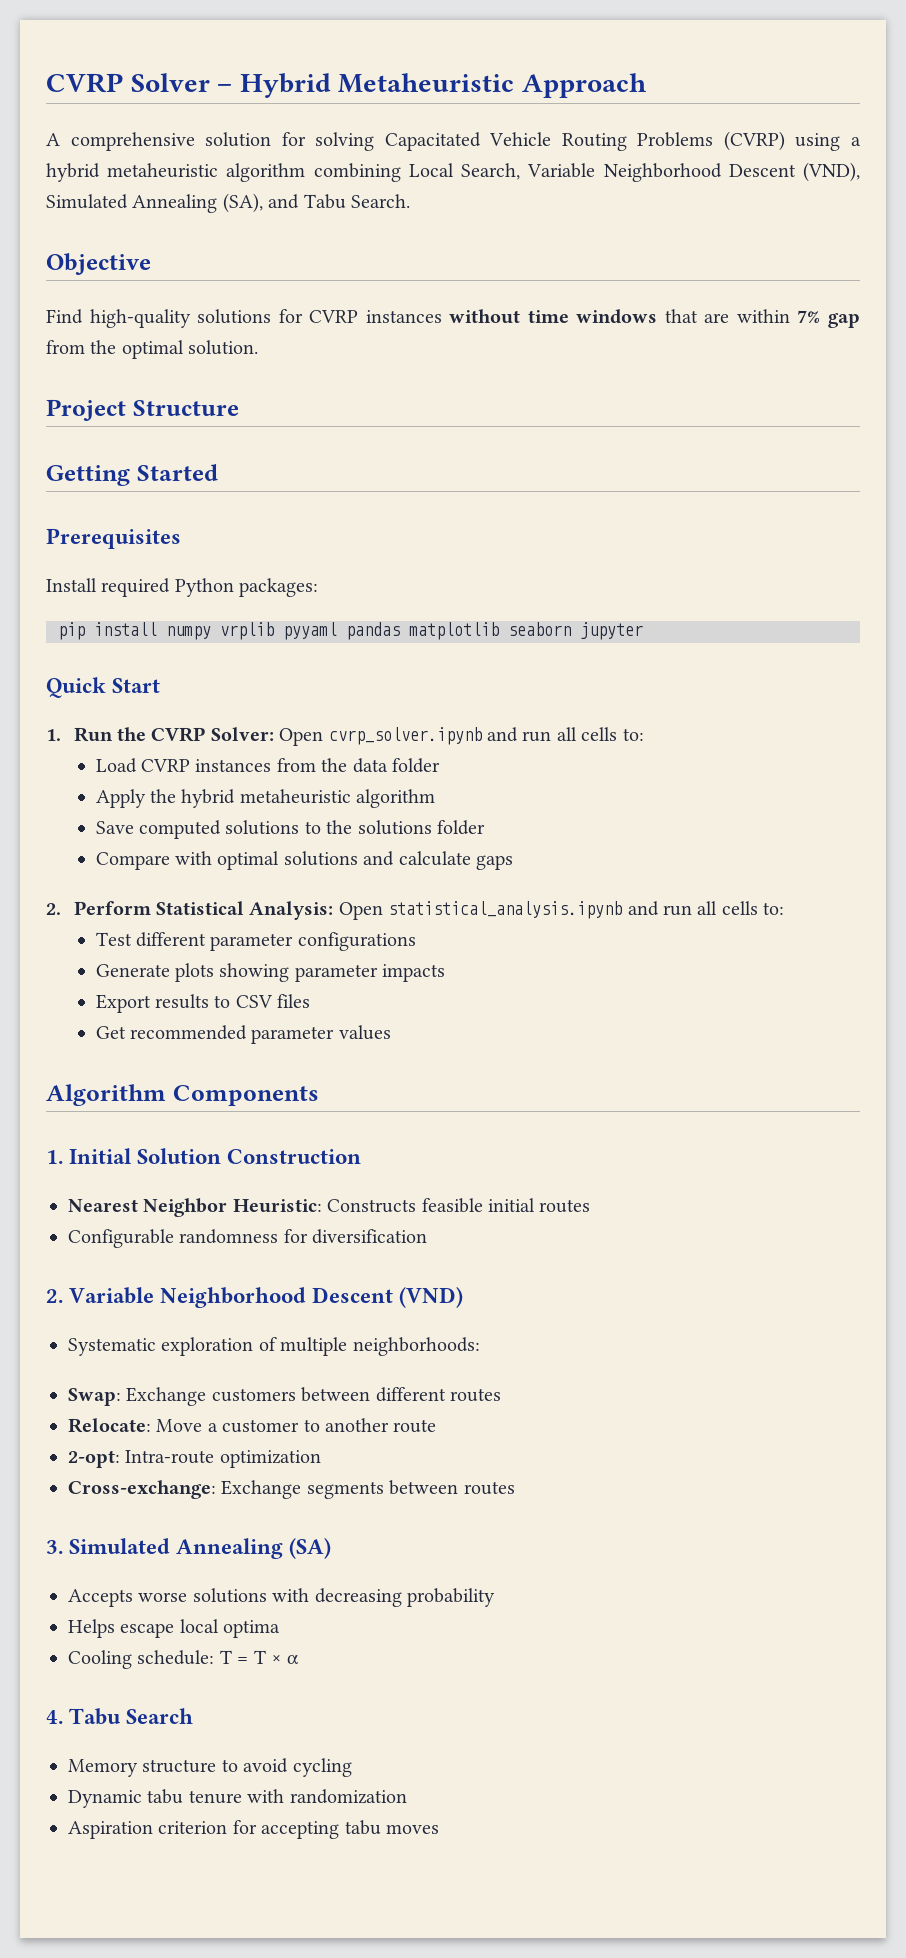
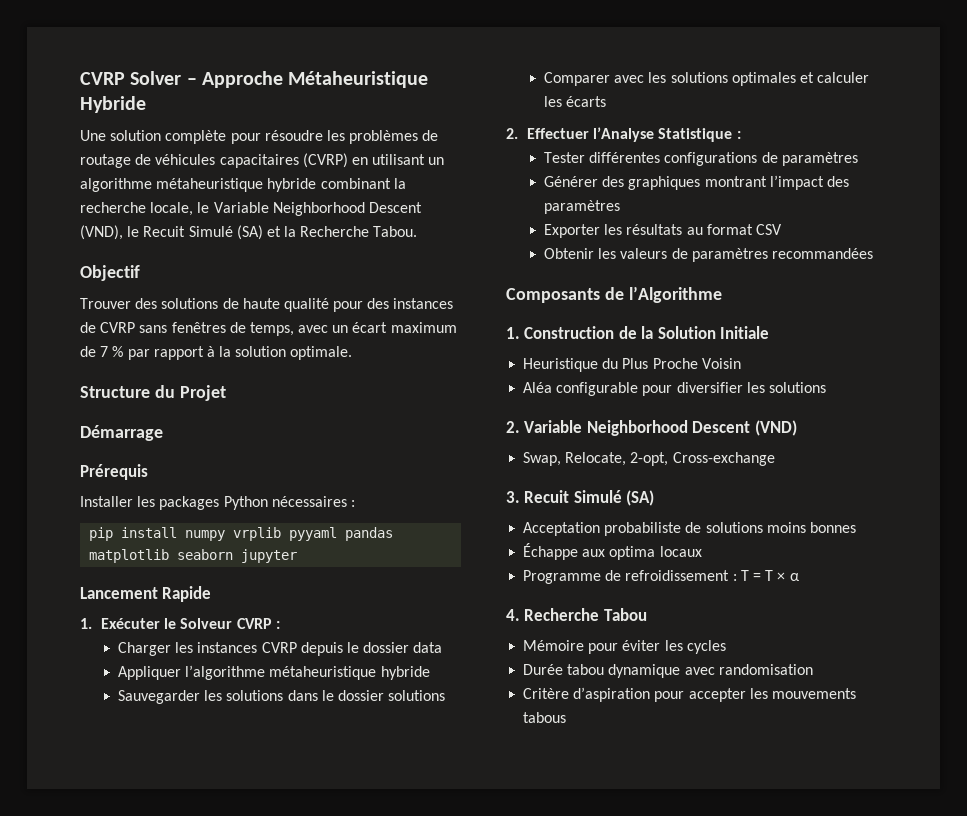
[239,73,647,98] [46,131,861,151] [46,162,860,182] [46,193,410,213] [46,253,151,275] [46,309,861,328] [46,340,259,359] [46,399,239,421] [46,464,218,486] [46,528,181,549] [46,578,319,597] Hybrid Metaheuristic Approach // A comprehensive solution for solving Capacitated Vehicle Routing Problems (CVRP) using a hybrid metaheuristic algorithm combining Local Search, Variable Neighborhood Descent (VND), Simulated Annealing (SA), and Tabu Search. // Objective // Find high-quality solutions for CVRP instances without time windows that are within 7% gap from the optimal solution. // Project Structure // Getting Started // Prerequisites // Install required Python packages: -> [201,71,429,88] [80,96,146,113] [80,130,439,144] [80,153,445,168] [80,178,406,192] [80,202,422,216] [80,225,418,240] [80,265,140,281] [80,298,454,312] [80,322,457,336] [80,346,353,360] [80,385,226,401] [80,425,163,441] [80,464,148,480] [80,496,355,510] Approche Métaheuristique Hybride // Une solution complète pour résoudre les problèmes de routage de véhicules capacitaires (CVRP) en utilisant un algorithme métaheuristique hybride combinant la recherche locale, le Variable Neighborhood Descent (VND), le Recuit Simulé (SA) et la Recherche Tabou. // Objectif // Trouver des solutions de haute qualité pour des instances de CVRP sans fenêtres de temps, avec un écart maximum de 7 % par rapport à la solution optimale. // Structure du Projet // Démarrage // Prérequis // Installer les packages Python nécessaires :
[46,677,161,698] [46,727,644,746] [95,758,440,773] [95,789,436,808] [95,820,485,839] [95,851,513,870] [46,901,785,920] [95,932,416,951] [95,963,446,982] [95,994,311,1013] [95,1025,391,1044] [46,1084,319,1106] [46,1148,362,1164] [68,1198,591,1217] [68,1229,428,1248] Quick Start // 1. Run the CVRP Solver: Open cvrp_solver.ipynb and run all cells to: // Load CVRP instances from the data folder // Apply the hybrid metaheuristic algorithm // Save computed solutions to the solutions folder // Compare with optimal solutions and calculate gaps // 2. Perform Statistical Analysis: Open statistical_analysis.ipynb and run all cells to: // Test different parameter configurations // Generate plots showing parameter impacts // Export results to CSV files // Get recommended parameter values // Algorithm Components // 1. Initial Solution Construction // Nearest Neighbor Heuristic: Constructs feasible initial routes // Configurable randomness for diversification -> [80,586,212,602] [80,618,280,629] [118,642,443,656] [118,665,430,680] [118,690,446,704] [544,72,870,86] [544,96,607,107] [506,127,741,142] [544,152,858,166] [544,175,850,190] [544,200,621,214] [544,224,783,238] [544,248,874,262] [506,286,722,303] [506,326,770,339] [523,358,741,372] [523,382,826,396] Lancement Rapide // 1. Exécuter le Solveur CVRP : // Charger les instances CVRP depuis le dossier data // Appliquer l’algorithme métaheuristique hybride // Sauvegarder les solutions dans le dossier solutions // Comparer avec les solutions optimales et calculer les écarts // 2. Effectuer l’Analyse Statistique : // Tester différentes configurations de paramètres // Générer des graphiques montrant l’impact des paramètres // Exporter les résultats au format CSV // Obtenir les valeurs de paramètres recommandées // Composants de l’Algorithme // 1. Construction de la Solution Initiale // Heuristique du Plus Proche Voisin // Aléa configurable pour diversifier les solutions
[68,1337,480,1356] [68,1387,501,1406] [68,1418,437,1433] [68,1450,321,1468] [68,1480,515,1499] Systematic exploration of multiple neighborhoods: // Swap: Exchange customers between different routes // Relocate: Move a customer to another route // 2-opt: Intra-route optimization // Cross-exchange: Exchange segments between routes -> [523,452,775,466] Swap, Relocate, 2-opt, Cross-exchange
[69,1538,284,1559] Simulated Annealing -> [524,490,622,503] Recuit Simulé
[68,1588,495,1607] [68,1619,281,1638] [68,1650,215,1669] Accepts worse solutions with decreasing probability // Helps escape local optima // Cooling schedule: -> [523,522,856,536] [523,543,702,560] [523,570,737,584] Acceptation probabiliste de solutions moins bonnes // Échappe aux optima locaux // Programme de refroidissement :
[69,1708,194,1725] [68,1758,352,1777] [68,1789,407,1808] [68,1820,439,1839] Tabu Search // Memory structure to avoid cycling // Dynamic tabu tenure with randomization // Aspiration criterion for accepting tabu moves -> [524,608,647,621] [523,640,726,654] [523,664,813,678] [523,687,856,702] [523,712,567,723] Recherche Tabou // Mémoire pour éviter les cycles // Durée tabou dynamique avec randomisation // Critère d’aspiration pour accepter les mouvements tabous

